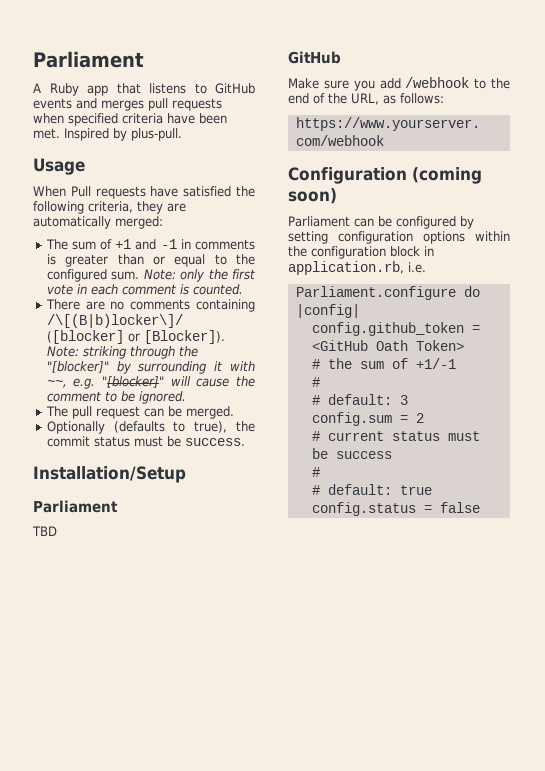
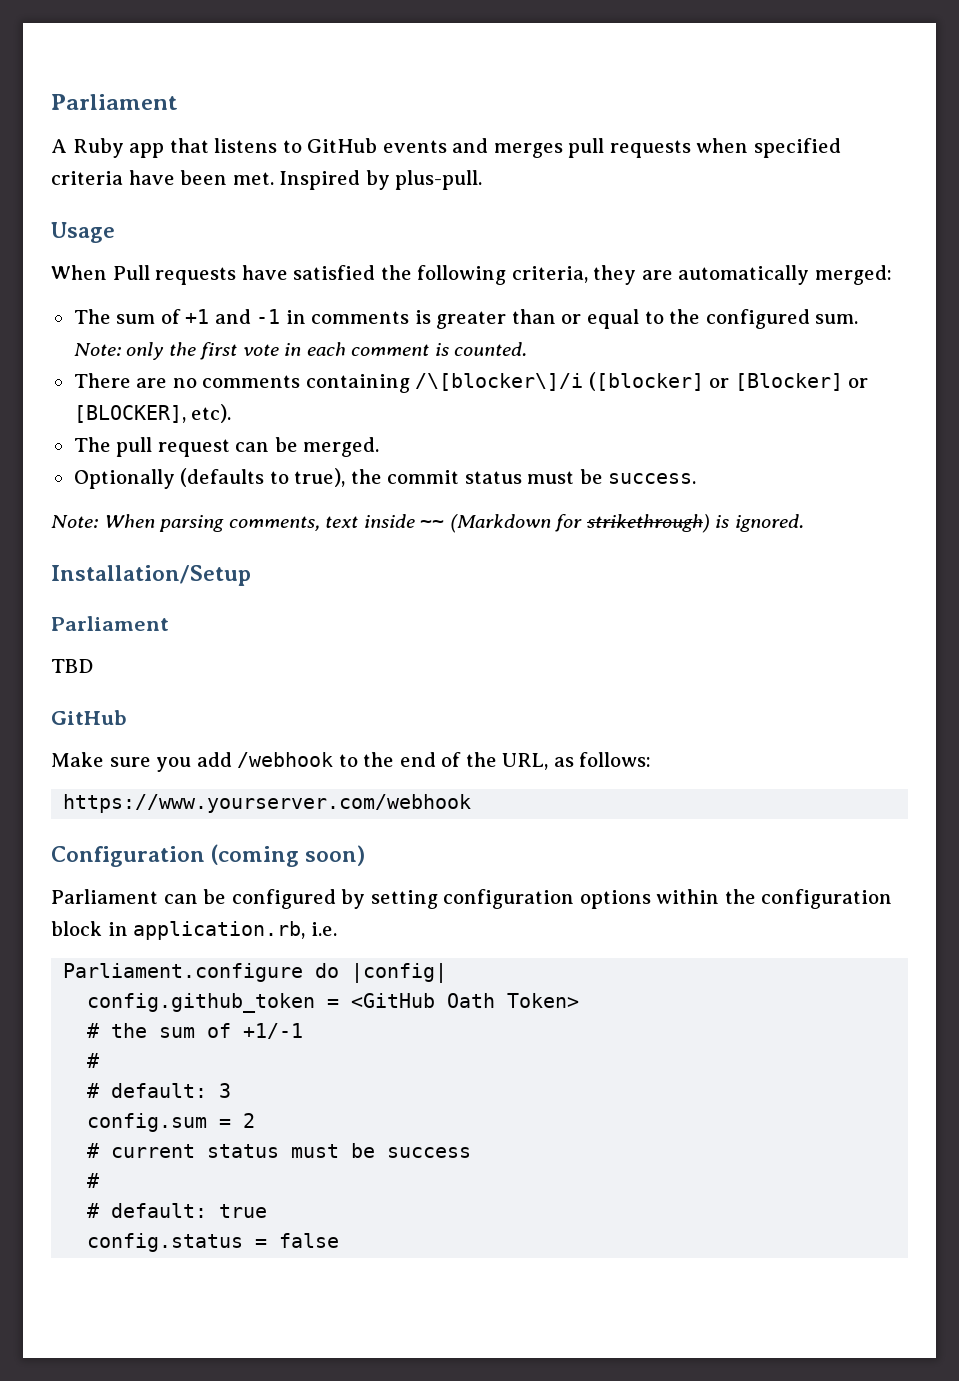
[46,314,183,328] /\[(B|b)locker\]/ -> [415,373,584,391] /\[blocker\]/i
[143,330,225,344] [46,346,198,359] [46,361,255,374] [46,376,256,389] [46,391,186,404] [Blocker]). Note: striking through the "[blocker]" by surrounding it with ~~, e.g. "[blocker]" will cause the comment to be ignored. -> [734,373,869,391] [73,404,232,423] [Blocker] or [BLOCKER], etc).
(245, 442) none -> [51,514,804,533] // Note: When parsing comments, text inside ~~ (Markdown for strikethrough) is ignored.

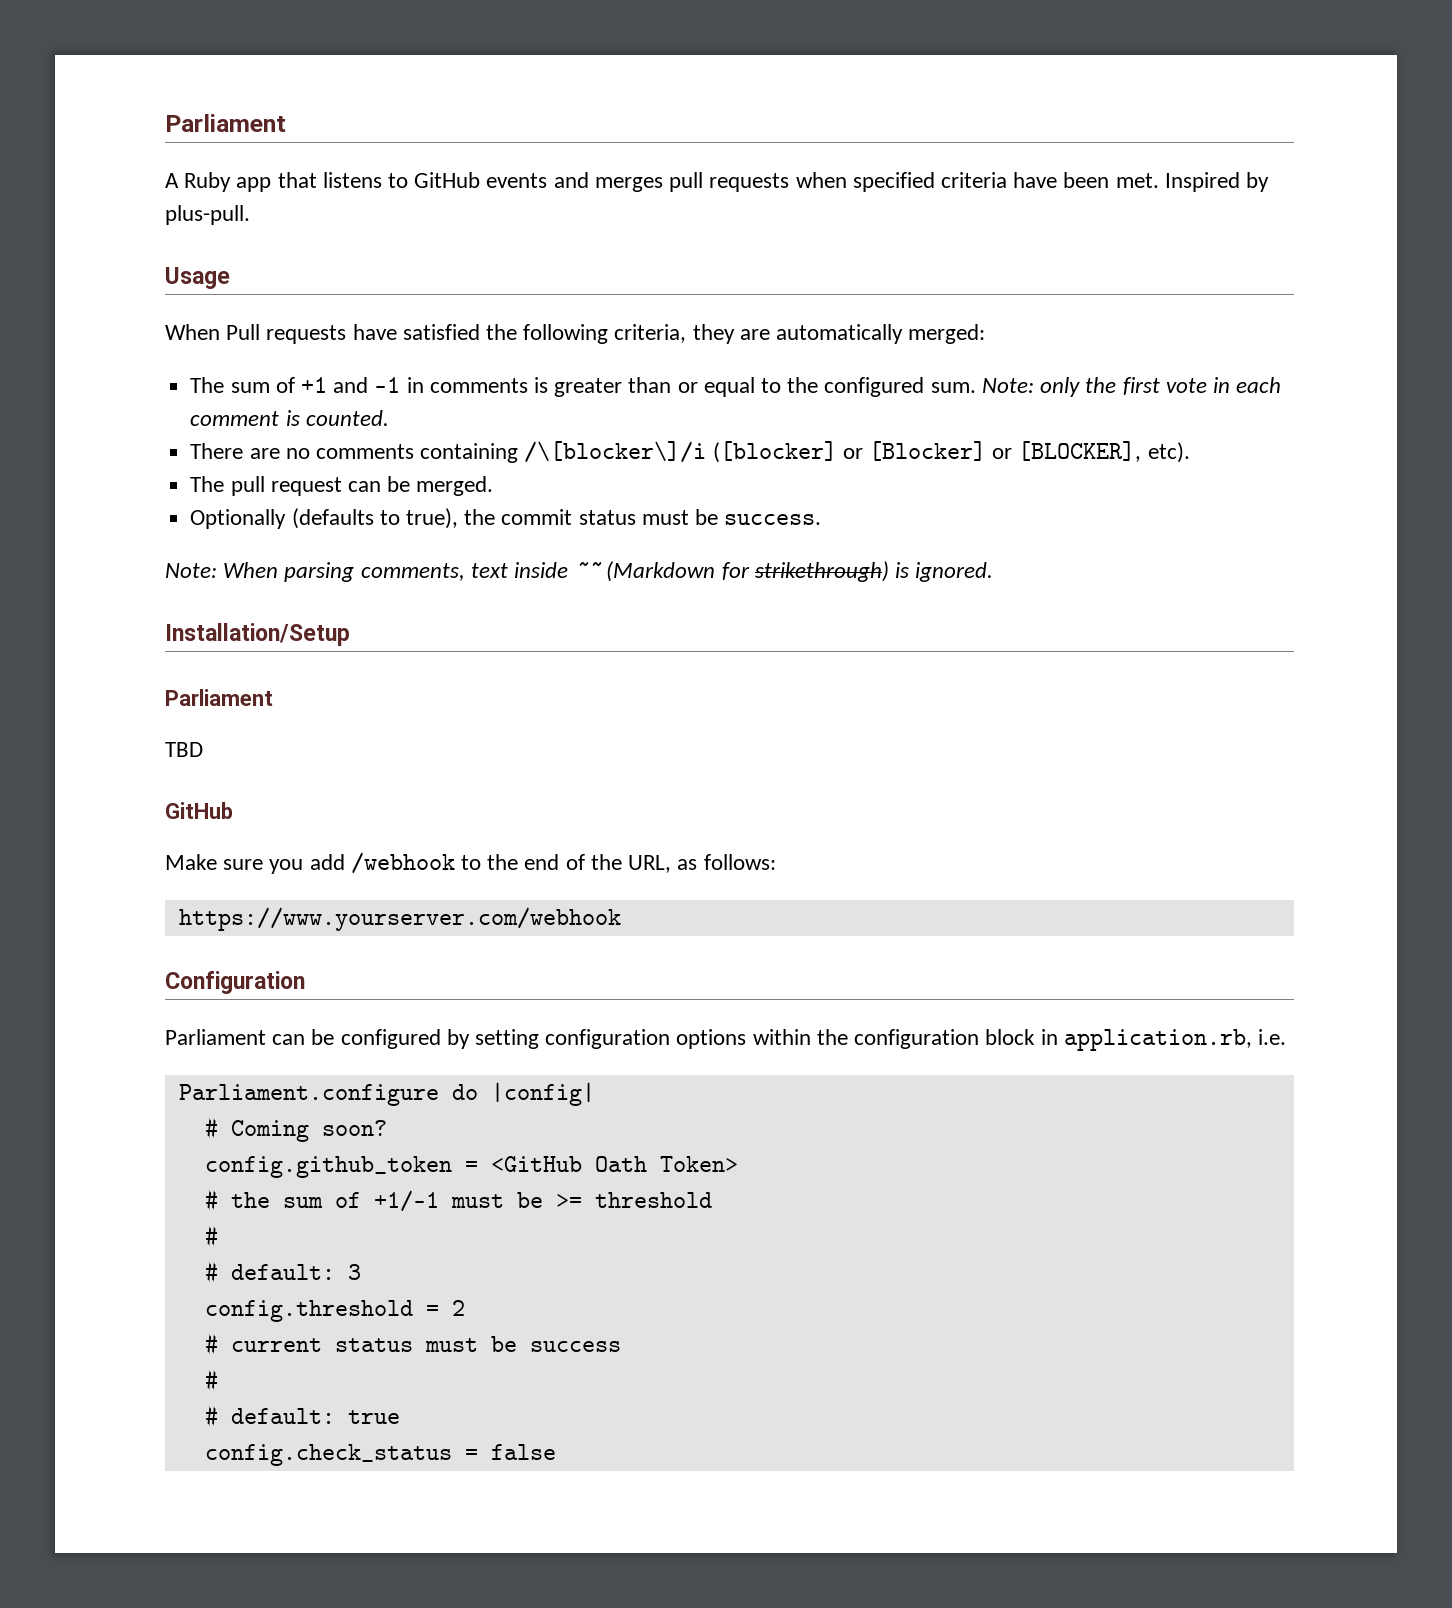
[211,844,366,867] (coming soon) -> (305, 982) none
(448, 973) none -> [204,1117,387,1142] // # Coming soon?
(304, 1031) none -> [450,1192,712,1208] must be >= threshold
[87,1113,208,1132] config.sum -> [204,1300,413,1322] config.threshold
[87,1233,244,1252] config.status -> [204,1444,452,1466] config.check_status

